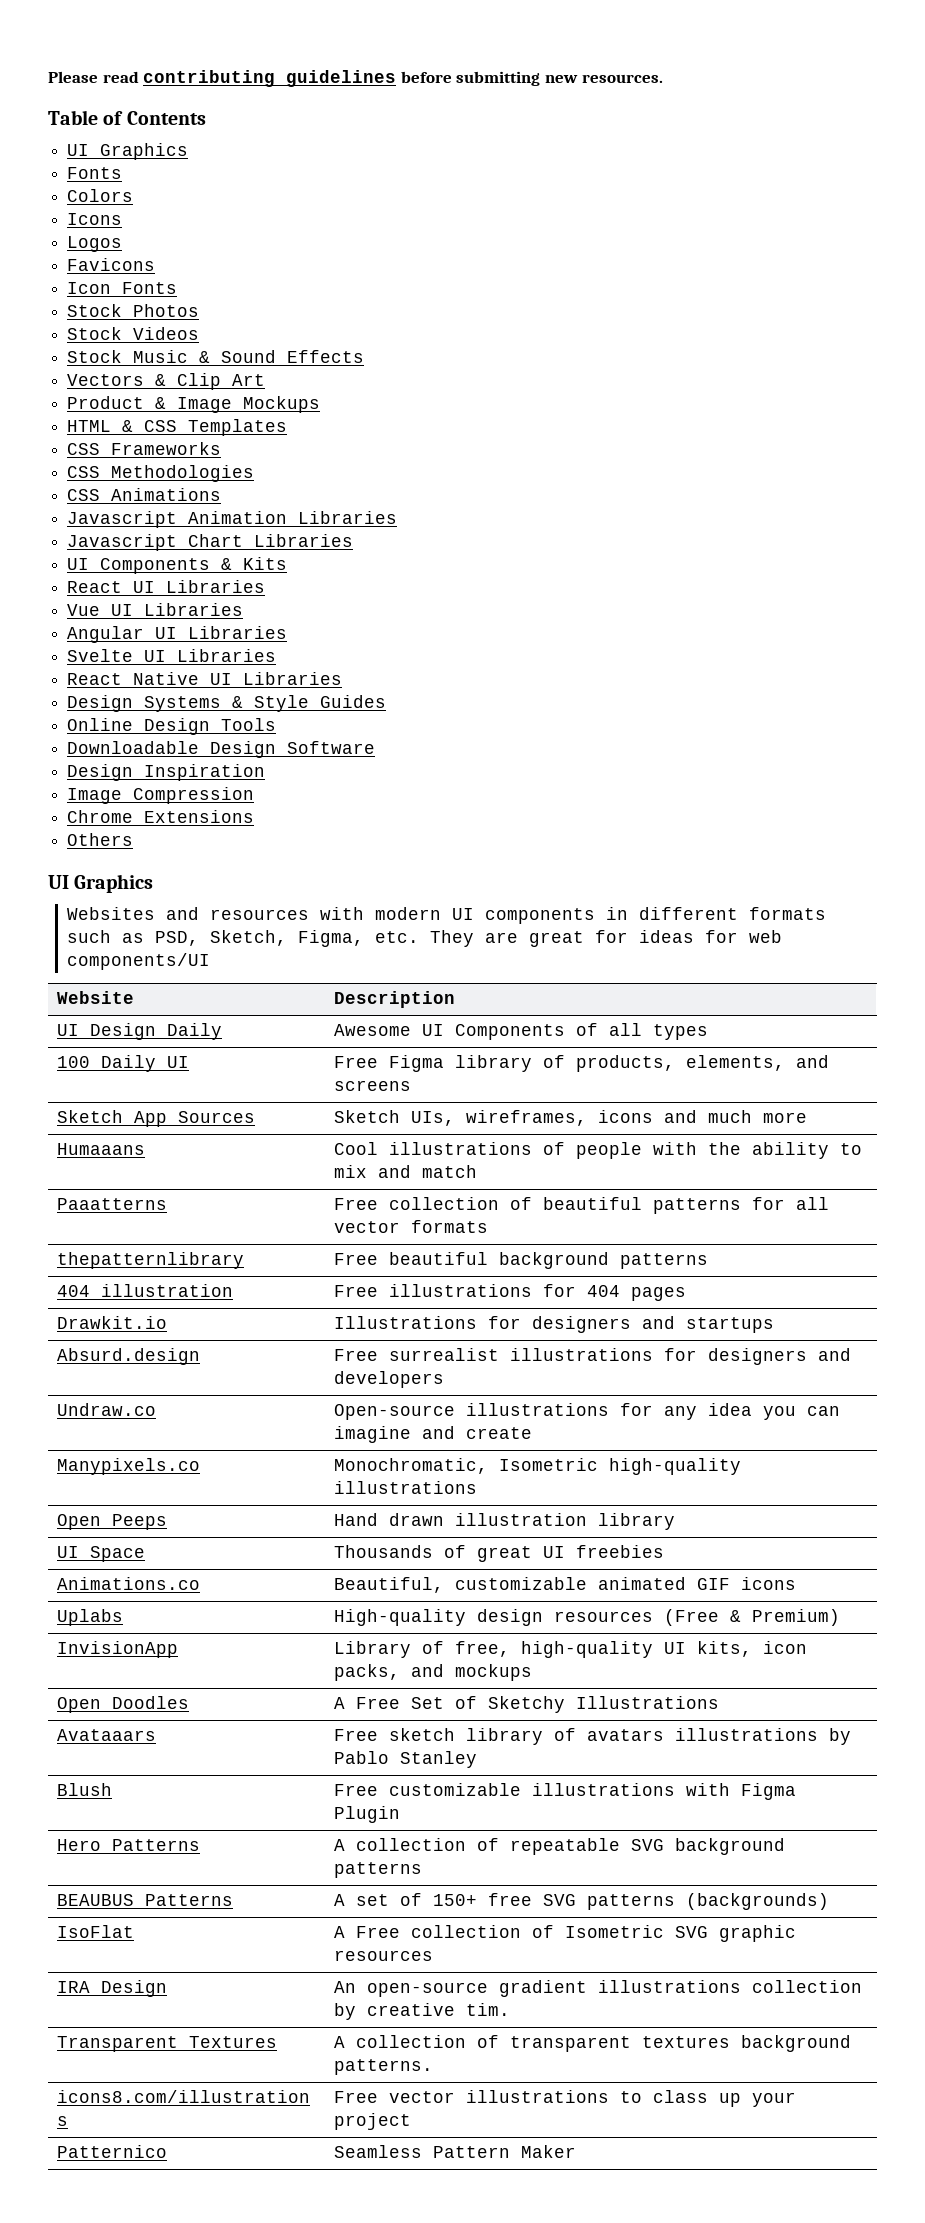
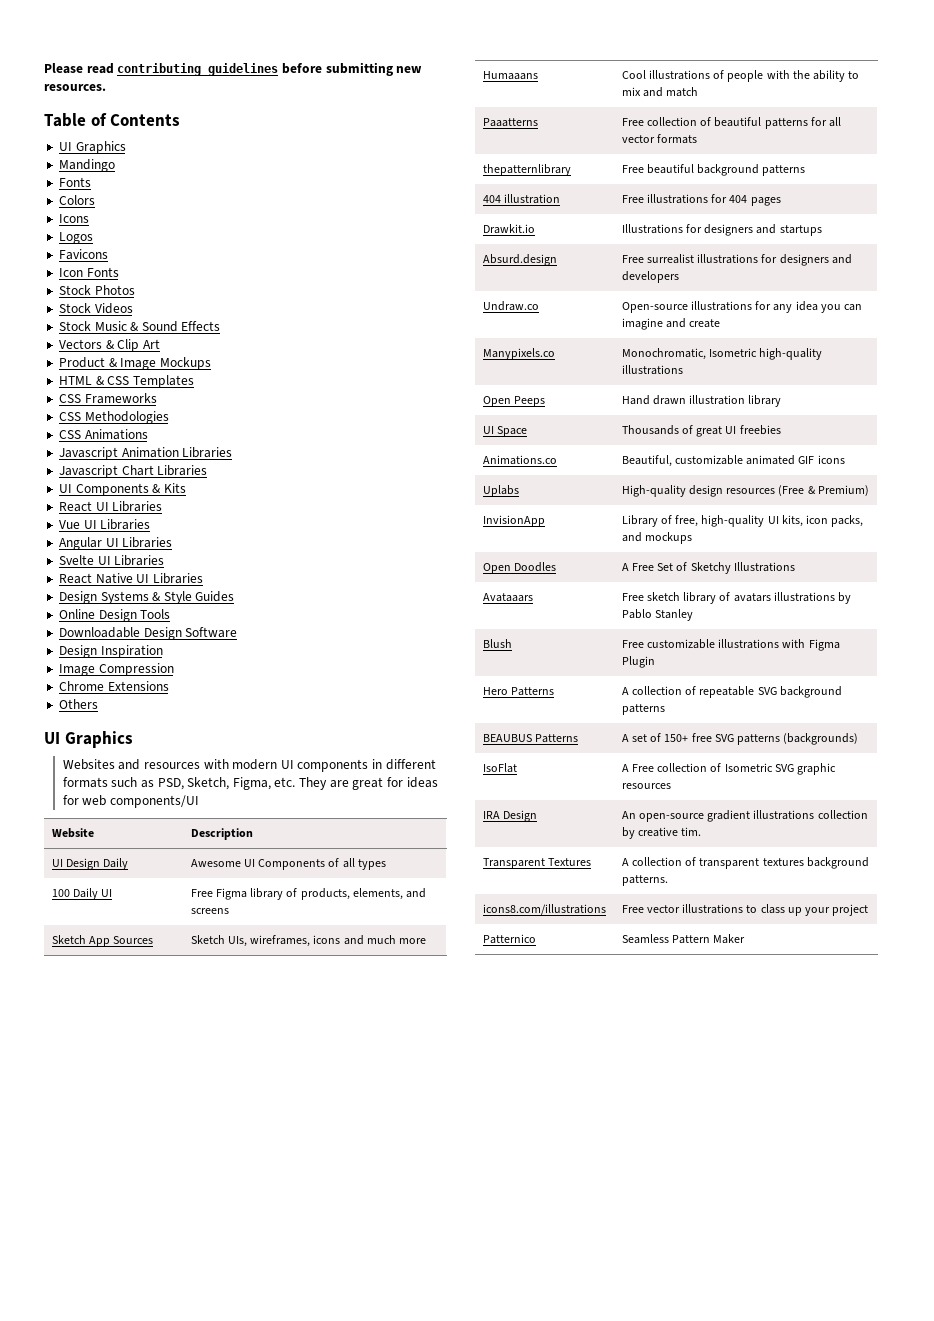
(189, 151) none -> [58,159,115,172] // Mandingo

